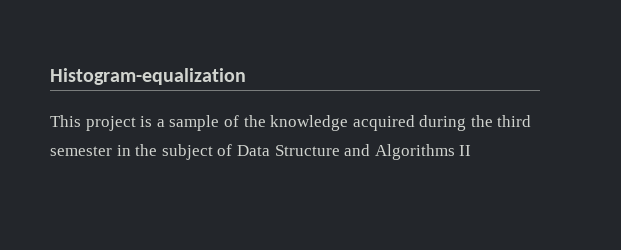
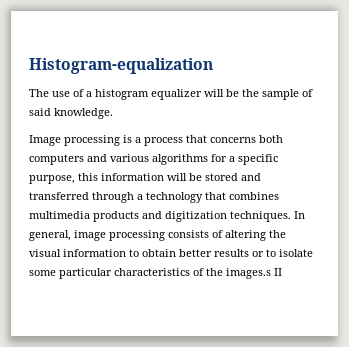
[50,115,532,131] [50,144,455,160] This project is a sample of the knowledge acquired during the third semester in the subject of Data Structure and Algorithms -> [29,89,313,100] [29,108,113,119] [29,135,283,146] [29,154,278,165] [29,173,261,184] [29,192,279,203] [29,211,305,222] [29,230,286,241] [29,249,313,257] [29,268,271,279] The use of a histogram equalizer will be the sample of said knowledge. // Image processing is a process that concerns both computers and various algorithms for a specific purpose, this information will be stored and transferred through a technology that combines multimedia products and digitization techniques. In general, image processing consists of altering the visual information to obtain better results or to isolate some particular characteristics of the images.s

